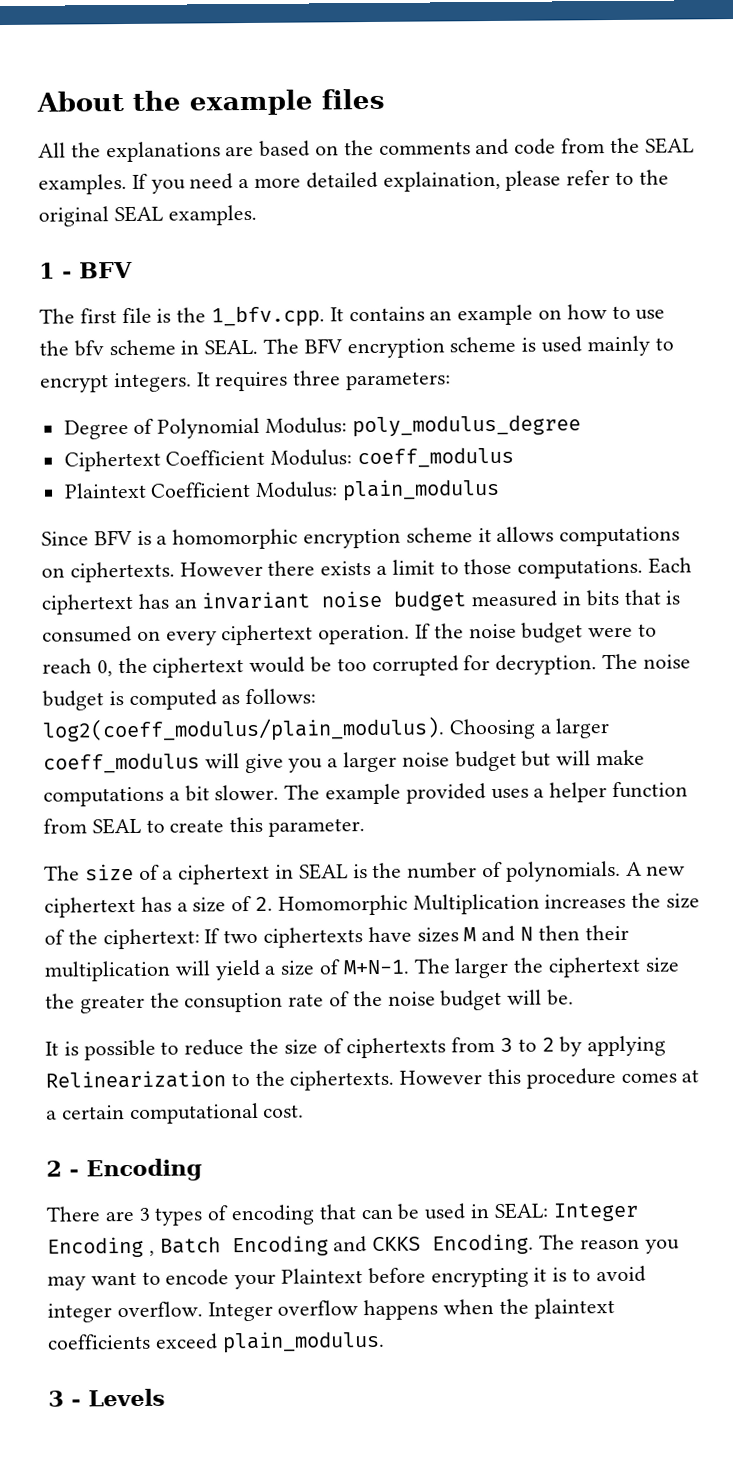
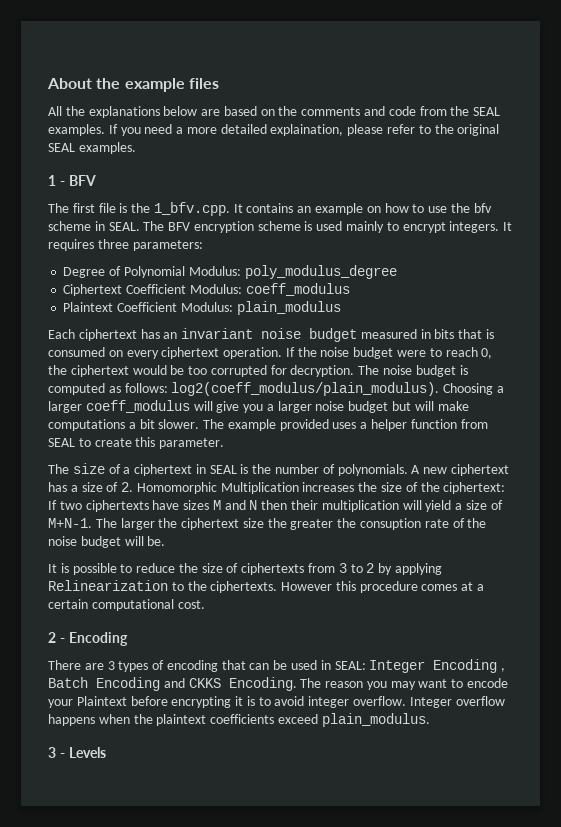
(221, 152) none -> [163,106,198,116] below
[41,526,681,550] [41,558,644,583] Since BFV is a homomorphic encryption scheme it allows computations on ciphertexts. However there exists a limit to those computations. -> (341, 308) none

